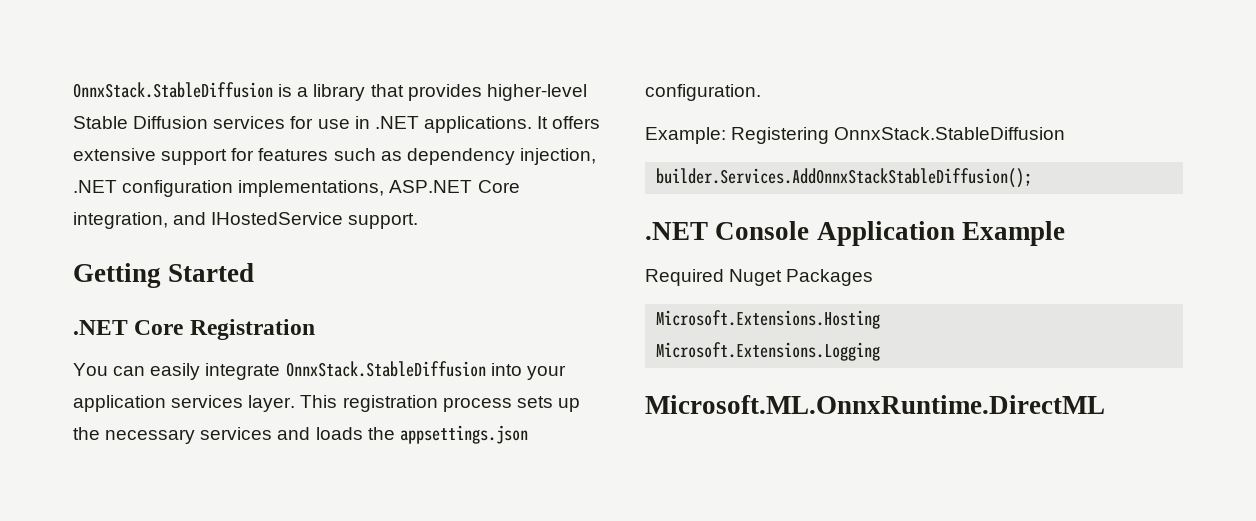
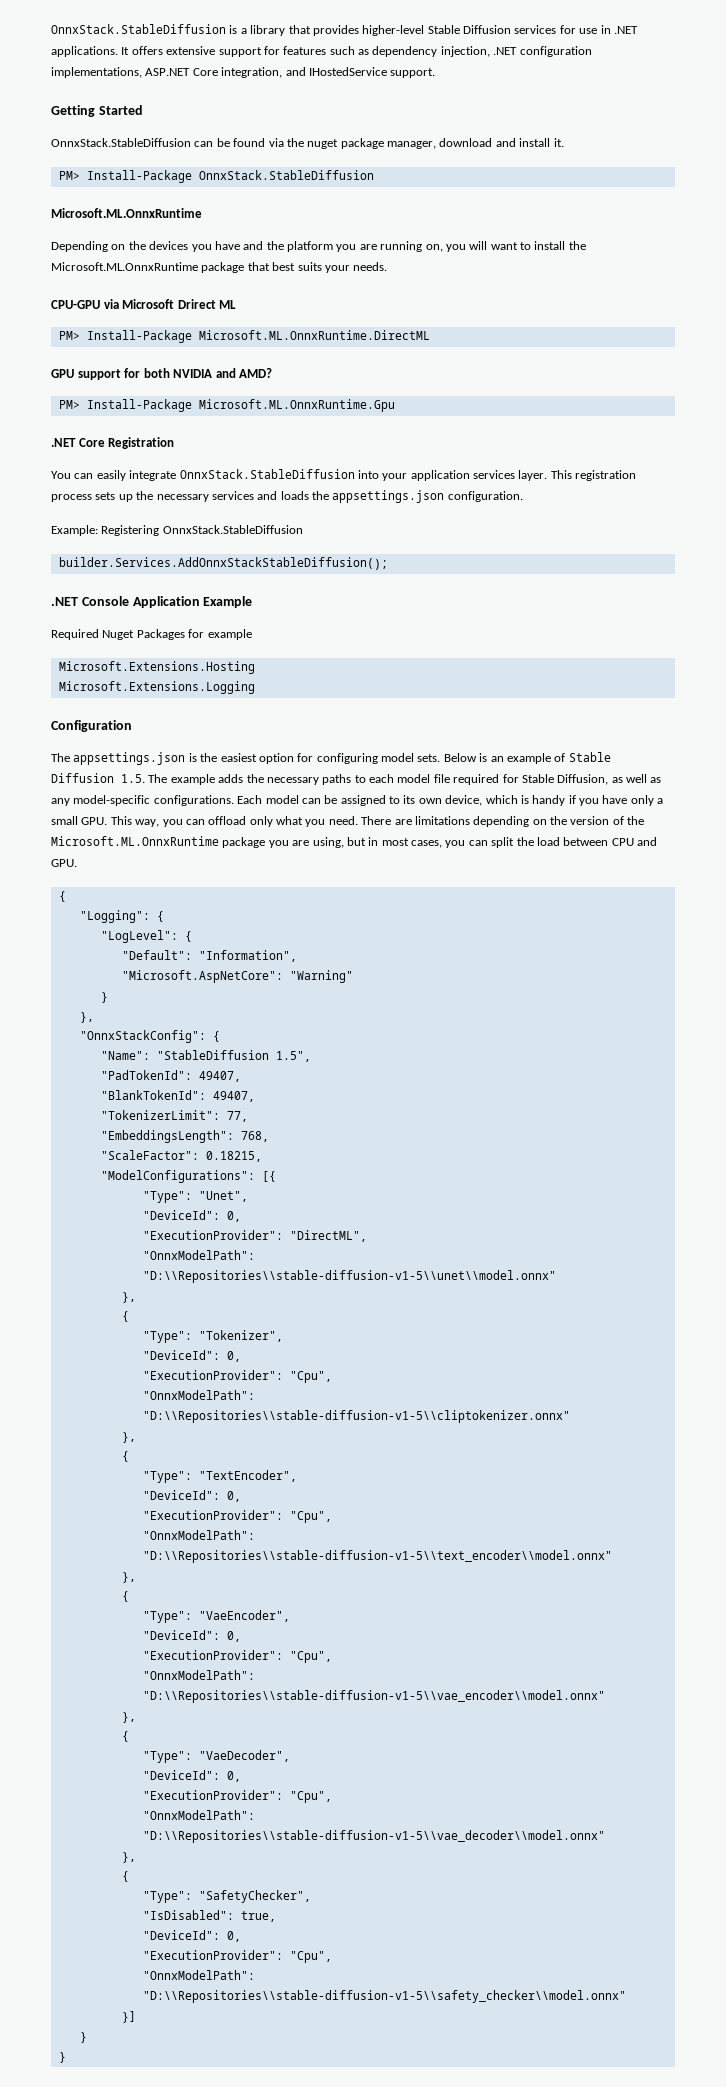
(255, 272) none -> [51,138,564,149] [58,170,374,183] [51,208,202,218] [51,241,586,252] [51,262,388,273] [51,299,237,309] [58,330,430,343] [51,368,273,380] [58,399,395,412] // OnnxStack.StableDiffusion can be found via the nuget package manager, download and install it. // PM> Install-Package OnnxStack.StableDiffusion // Microsoft.ML.OnnxRuntime // Depending on the devices you have and the platform you are running on, you will want to install the Microsoft.ML.OnnxRuntime package that best suits your needs. // CPU-GPU via Microsoft Drirect ML // PM> Install-Package Microsoft.ML.OnnxRuntime.DirectML // GPU support for both NVIDIA and AMD? // PM> Install-Package Microsoft.ML.OnnxRuntime.Gpu
(874, 277) none -> [188,629,252,640] for example
[645,395,1105,414] Microsoft.ML.OnnxRuntime.DirectML -> [51,720,132,732] [51,752,611,765] [51,773,662,785] [51,795,664,806] [51,816,645,827] [51,836,657,848] [51,859,77,867] [58,891,66,902] [79,910,164,923] [100,930,192,943] [121,950,297,962] [121,970,353,983] [100,992,108,1003] [79,1012,94,1023] [79,1030,220,1043] [100,1050,311,1062] [100,1070,241,1082] [100,1090,255,1102] [100,1110,248,1122] [100,1130,269,1143] [100,1150,262,1162] [100,1170,276,1183] [142,1191,248,1203] [142,1210,241,1222] [142,1230,367,1242] [142,1250,255,1260] [142,1270,556,1283] [121,1292,136,1303] [121,1311,129,1322] [142,1330,283,1343] [142,1350,241,1362] [142,1370,332,1383] [142,1390,255,1400] [142,1410,570,1423] [121,1432,136,1443] [121,1451,129,1462] [142,1470,297,1483] [142,1490,241,1502] [142,1510,332,1523] [142,1530,255,1540] [142,1550,612,1563] [121,1572,136,1583] [121,1591,129,1602] [142,1610,290,1623] [142,1630,241,1642] [142,1650,332,1663] [142,1670,255,1680] [142,1690,605,1703] [121,1712,136,1723] [121,1731,129,1742] [142,1750,290,1763] [142,1770,241,1782] [142,1790,332,1803] [142,1810,255,1820] [142,1830,605,1843] [121,1852,136,1863] [121,1871,129,1882] [142,1890,311,1903] [142,1910,276,1922] [142,1930,241,1942] [142,1950,332,1963] [142,1970,255,1980] [142,1990,626,2003] [121,2011,136,2023] [79,2032,87,2043] [58,2052,66,2063] Configuration // The appsettings.json is the easiest option for configuring model sets. Below is an example of Stable Diffusion 1.5. The example adds the necessary paths to each model file required for Stable Diffusion, as well as any model-specific configurations. Each model can be assigned to its own device, which is handy if you have only a small GPU. This way, you can offload only what you need. There are limitations depending on the version of the Microsoft.ML.OnnxRuntime package you are using, but in most cases, you can split the load between CPU and GPU. // { // "Logging": { // "LogLevel": { // "Default": "Information", // "Microsoft.AspNetCore": "Warning" // } // }, // "OnnxStackConfig": { // "Name": "StableDiffusion 1.5", // "PadTokenId": 49407, // "BlankTokenId": 49407, // "TokenizerLimit": 77, // "EmbeddingsLength": 768, // "ScaleFactor": 0.18215, // "ModelConfigurations": [{ // "Type": "Unet", // "DeviceId": 0, // "ExecutionProvider": "DirectML", // "OnnxModelPath": "D:\\Repositories\\stable-diffusion-v1-5\\unet\\model.onnx" // }, // { // "Type": "Tokenizer", // "DeviceId": 0, // "ExecutionProvider": "Cpu", // "OnnxModelPath": "D:\\Repositories\\stable-diffusion-v1-5\\cliptokenizer.onnx" // }, // { // "Type": "TextEncoder", // "DeviceId": 0, // "ExecutionProvider": "Cpu", // "OnnxModelPath": "D:\\Repositories\\stable-diffusion-v1-5\\text_encoder\\model.onnx" // }, // { // "Type": "VaeEncoder", // "DeviceId": 0, // "ExecutionProvider": "Cpu", // "OnnxModelPath": "D:\\Repositories\\stable-diffusion-v1-5\\vae_encoder\\model.onnx" // }, // { // "Type": "VaeDecoder", // "DeviceId": 0, // "ExecutionProvider": "Cpu", // "OnnxModelPath": "D:\\Repositories\\stable-diffusion-v1-5\\vae_decoder\\model.onnx" // }, // { // "Type": "SafetyChecker", // "IsDisabled": true, // "DeviceId": 0, // "ExecutionProvider": "Cpu", // "OnnxModelPath": "D:\\Repositories\\stable-diffusion-v1-5\\safety_checker\\model.onnx" // }] // } // }

